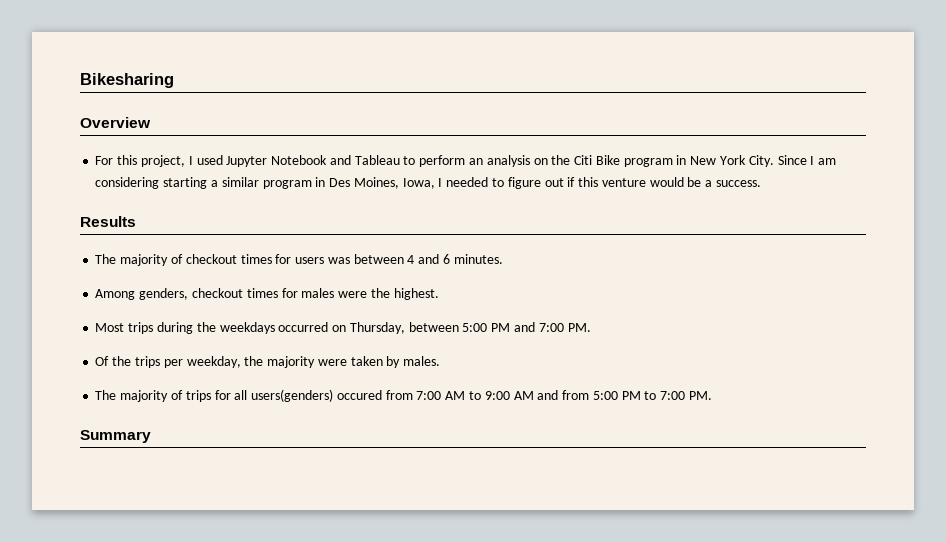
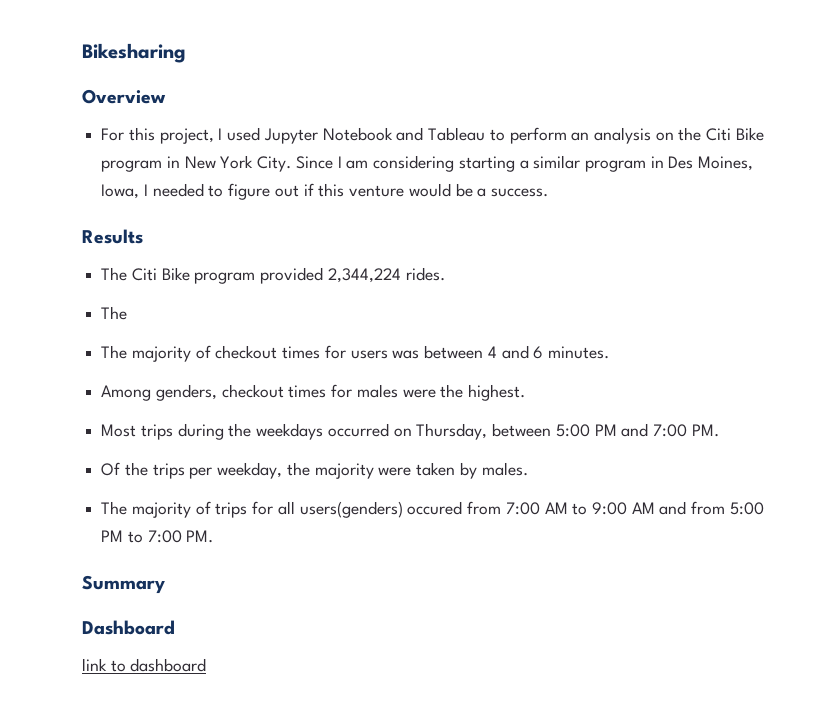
(136, 221) none -> [101,267,445,284] [101,306,128,320] // The Citi Bike program provided 2,344,224 rides. // The
(151, 436) none -> [82,620,175,635] [82,658,207,672] // Dashboard // link to dashboard

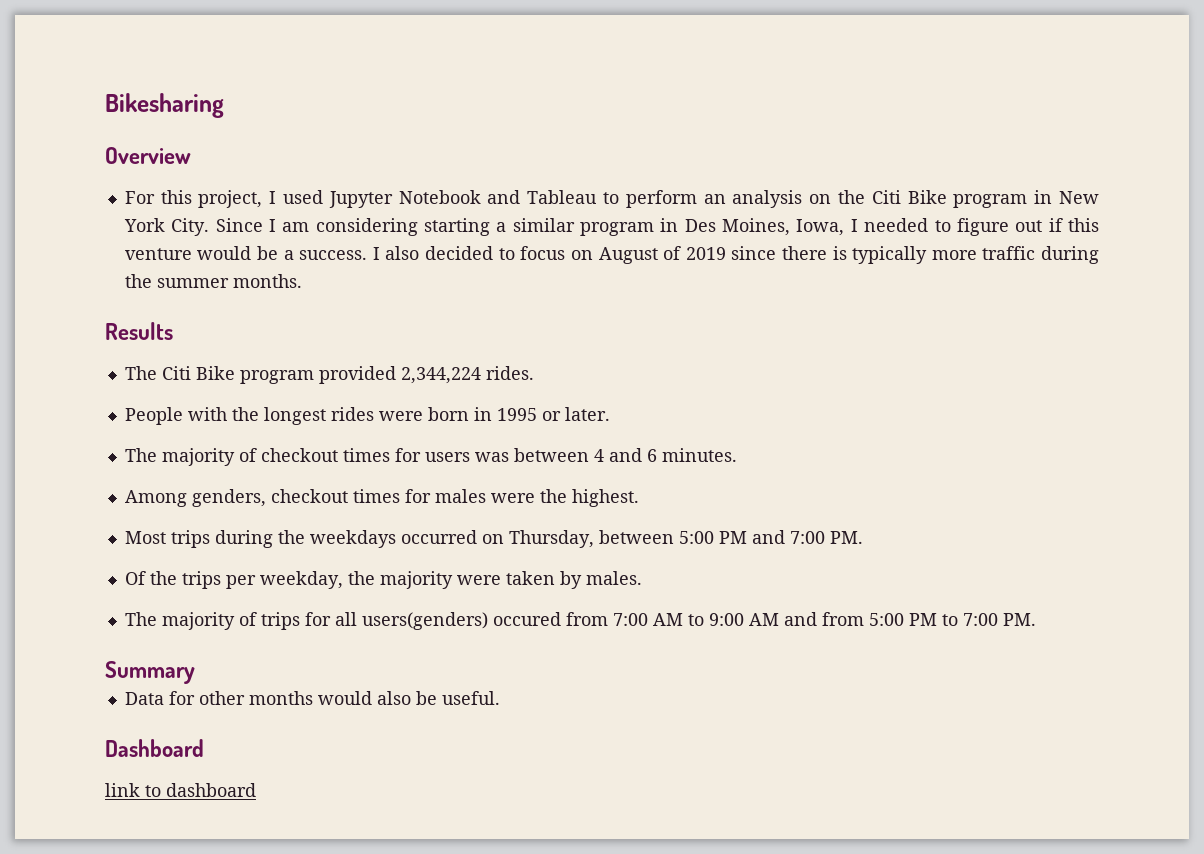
(548, 192) none -> [372,246,1100,264] [124,274,302,288] I also decided to focus on August of 2019 since there is typically more traffic during the summer months.
[101,306,128,320] The -> [124,407,610,425] People with the longest rides were born in 1995 or later.
(165, 584) none -> [124,691,500,705] // Data for other months would also be useful.

